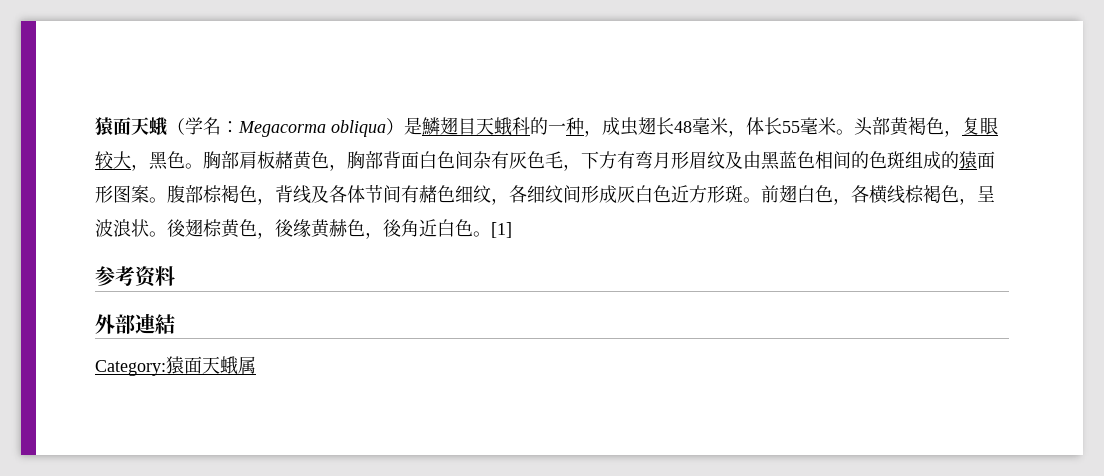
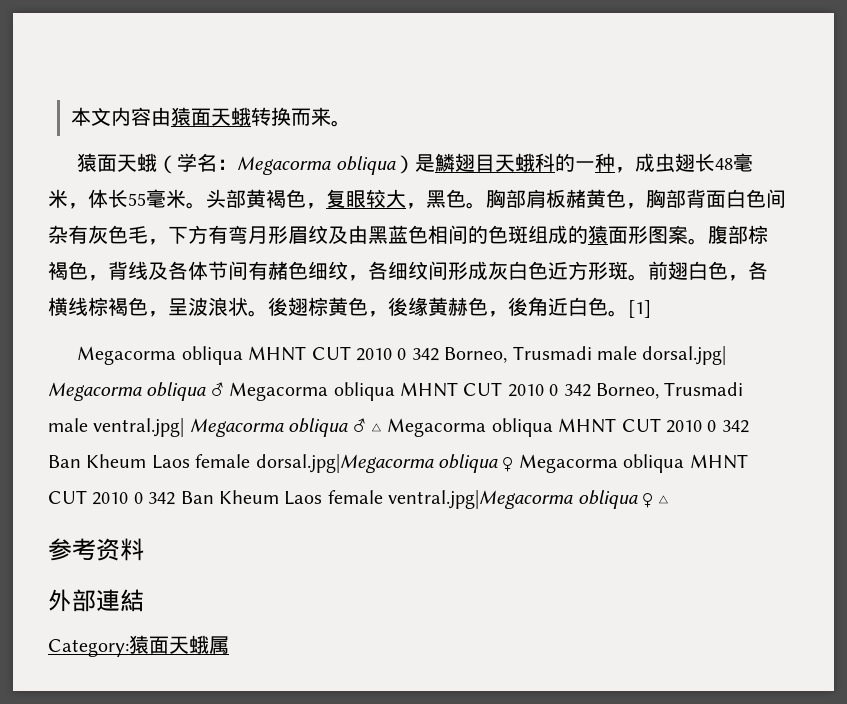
(95, 126) none -> [70,107,351,127] 本文内容由猿面天蛾转换而来。 //
(512, 230) none -> [77,346,727,365] [48,382,744,401] [48,418,749,437] [48,454,748,473] [48,490,670,509] // Megacorma obliqua MHNT CUT 2010 0 342 Borneo, Trusmadi male dorsal.jpg| Megacorma obliqua ♂ Megacorma obliqua MHNT CUT 2010 0 342 Borneo, Trusmadi male ventral.jpg| Megacorma obliqua ♂ △ Megacorma obliqua MHNT CUT 2010 0 342 Ban Kheum Laos female dorsal.jpg|Megacorma obliqua ♀ Megacorma obliqua MHNT CUT 2010 0 342 Ban Kheum Laos female ventral.jpg|Megacorma obliqua ♀ △

